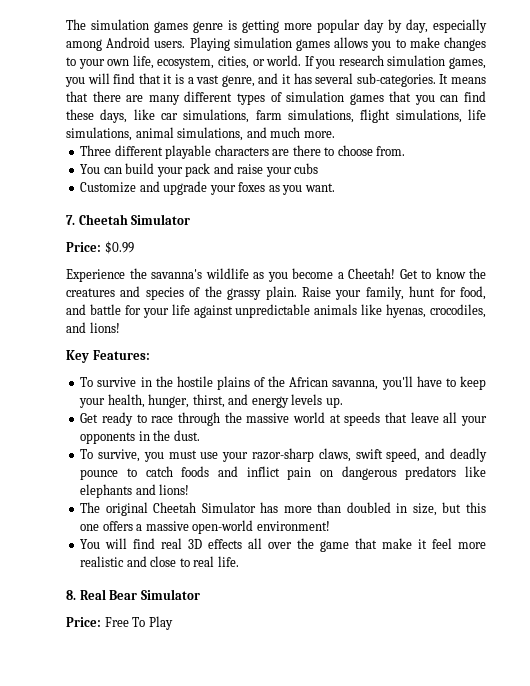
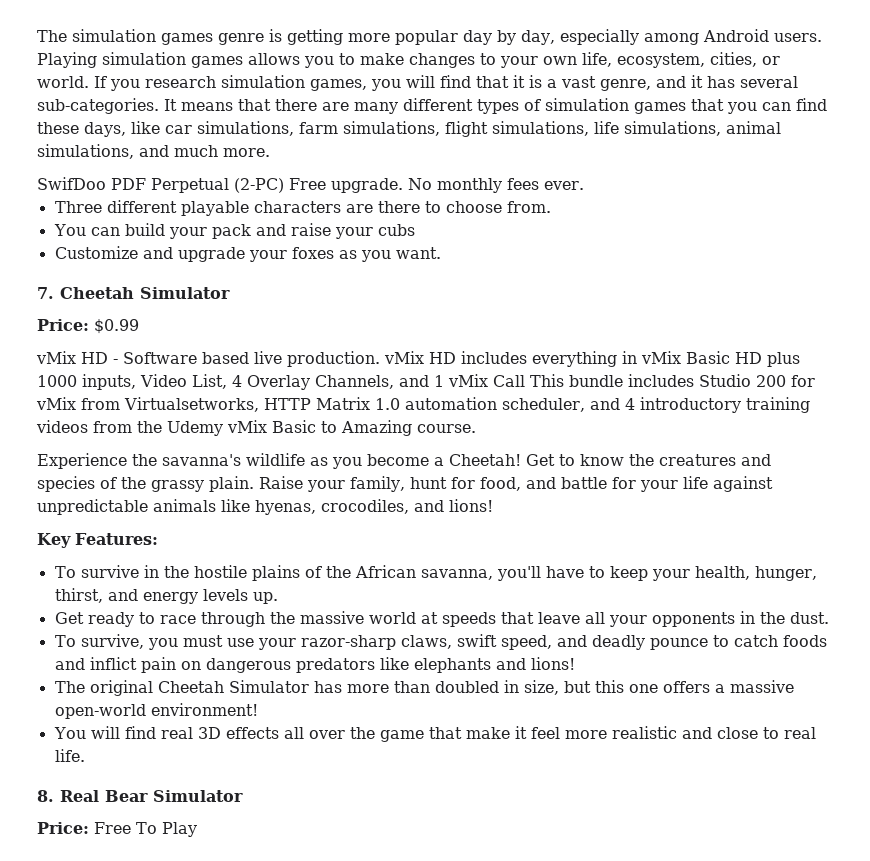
(335, 134) none -> [37,177,584,193] // SwifDoo PDF Perpetual (2-PC) Free upgrade. No monthly fees ever.
(134, 247) none -> [36,351,800,367] [37,374,815,390] [36,397,810,413] [36,420,476,436] // vMix HD - Software based live production. vMix HD includes everything in vMix Basic HD plus 1000 inputs, Video List, 4 Overlay Channels, and 1 vMix Call This bundle includes Studio 200 for vMix from Virtualsetworks, HTTP Matrix 1.0 automation scheduler, and 4 introductory training videos from the Udemy vMix Basic to Amazing course.

